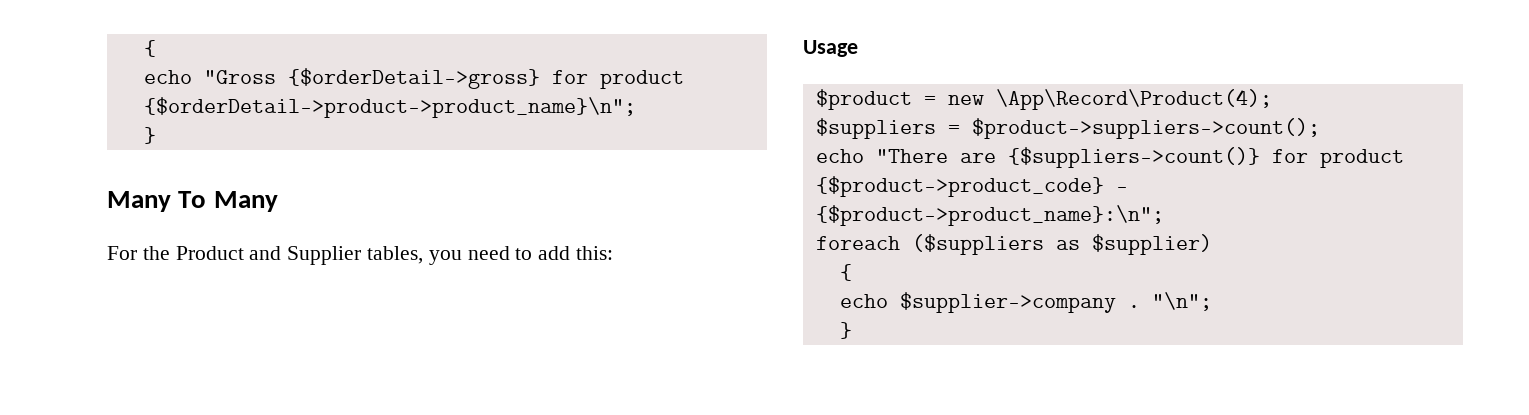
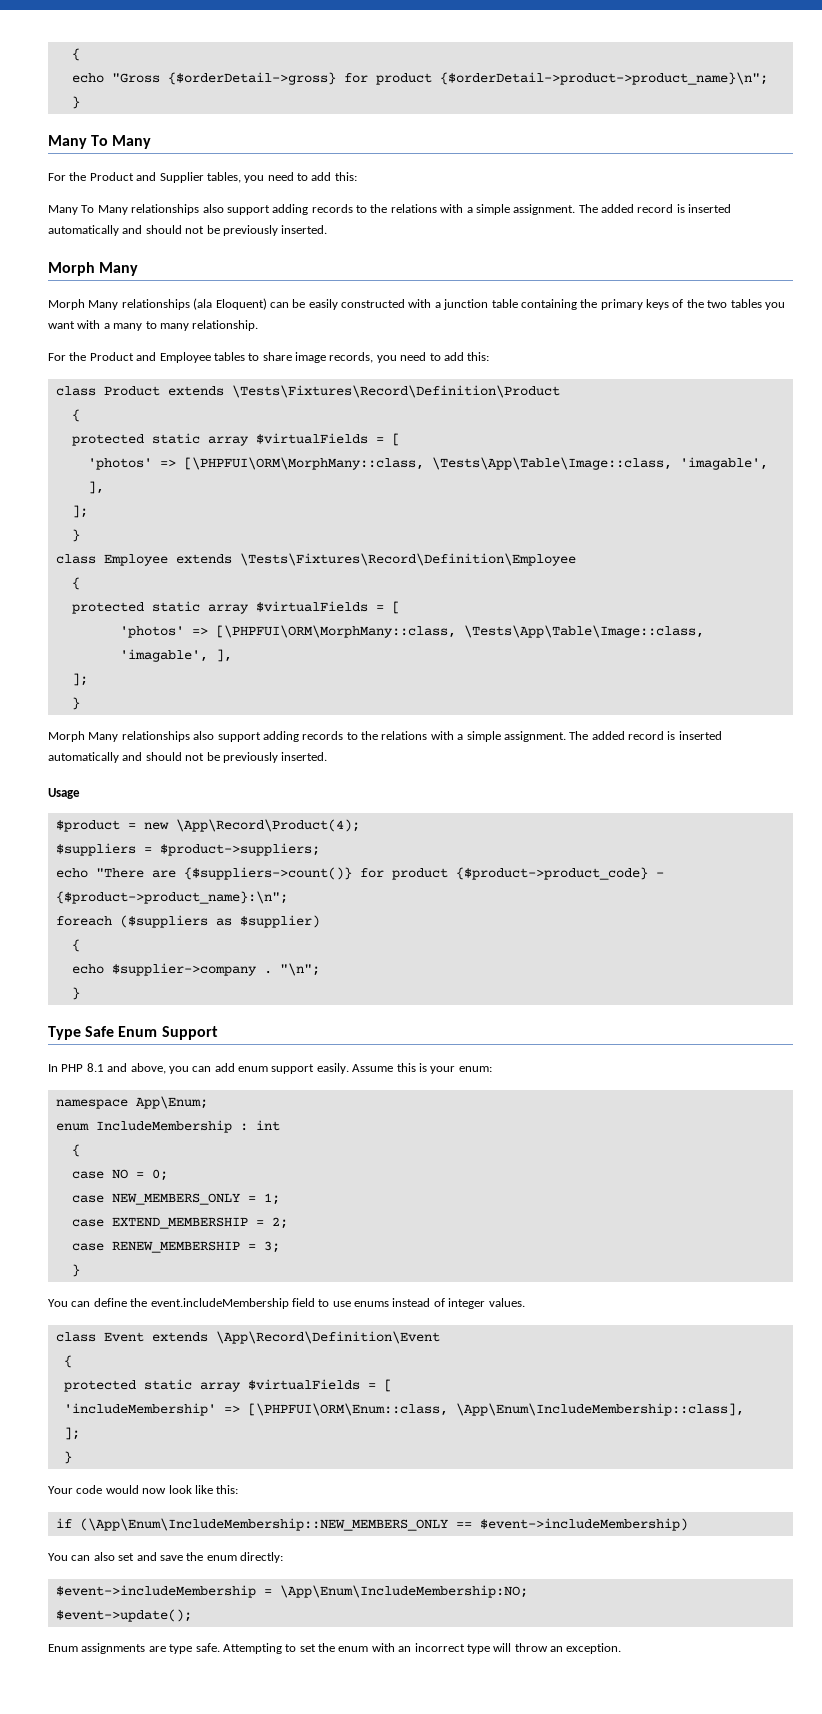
(614, 253) none -> [48,204,732,215] [48,225,328,236] [48,262,139,276] [48,298,785,310] [48,320,259,331] [48,352,490,363] [55,385,560,398] [71,409,80,422] [71,433,400,446] [87,457,768,470] [87,481,104,494] [71,505,88,518] [71,529,80,542] [55,553,576,566] [71,577,80,590] [71,601,400,614] [119,625,704,638] [119,649,232,662] [71,673,88,686] [71,697,80,710] [48,731,722,742] [48,752,328,763] // Many To Many relationships also support adding records to the relations with a simple assignment. The added record is inserted automatically and should not be previously inserted. // Morph Many // Morph Many relationships (ala Eloquent) can be easily constructed with a junction table containing the primary keys of the two tables you want with a many to many relationship. // For the Product and Employee tables to share image records, you need to add this: // class Product extends \Tests\Fixtures\Record\Definition\Product // { // protected static array $virtualFields = [ // 'photos' => [\PHPFUI\ORM\MorphMany::class, \Tests\App\Table\Image::class, 'imagable', ], // ]; // } // class Employee extends \Tests\Fixtures\Record\Definition\Employee // { // protected static array $virtualFields = [ // 'photos' => [\PHPFUI\ORM\MorphMany::class, \Tests\App\Table\Image::class, 'imagable', ], // ]; // } // Morph Many relationships also support adding records to the relations with a simple assignment. The added record is inserted automatically and should not be previously inserted.
[971,118,1320,139] $product->suppliers->count(); -> [159,843,320,856] $product->suppliers;
(852, 330) none -> [48,1026,218,1040] [48,1063,492,1074] [55,1096,208,1109] [55,1120,280,1133] [71,1144,80,1157] [71,1169,168,1181] [71,1193,280,1205] [71,1217,288,1229] [71,1241,280,1253] [71,1264,80,1277] [48,1298,525,1309] [55,1331,440,1344] [63,1355,72,1368] [63,1379,392,1392] [63,1403,744,1416] [63,1427,80,1440] [63,1451,72,1464] [48,1485,239,1494] [55,1518,688,1531] [48,1552,283,1563] [55,1585,528,1598] [55,1609,192,1622] [48,1643,622,1654] // Type Safe Enum Support // In PHP 8.1 and above, you can add enum support easily. Assume this is your enum: // namespace App\Enum; // enum IncludeMembership : int // { // case NO = 0; // case NEW_MEMBERS_ONLY = 1; // case EXTEND_MEMBERSHIP = 2; // case RENEW_MEMBERSHIP = 3; // } // You can define the event.includeMembership field to use enums instead of integer values. // class Event extends \App\Record\Definition\Event // { // protected static array $virtualFields = [ // 'includeMembership' => [\PHPFUI\ORM\Enum::class, \App\Enum\IncludeMembership::class], // ]; // } // Your code would now look like this: // if (\App\Enum\IncludeMembership::NEW_MEMBERS_ONLY == $event->includeMembership) // You can also set and save the enum directly: // $event->includeMembership = \App\Enum\IncludeMembership:NO; // $event->update(); // Enum assignments are type safe. Attempting to set the enum with an incorrect type will throw an exception.

